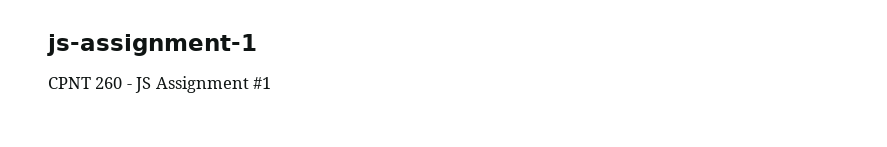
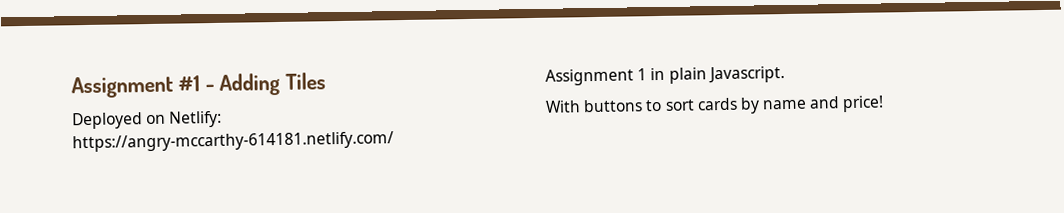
[47,34,257,56] [48,76,272,93] js-assignment-1 // CPNT 260 - JS Assignment #1 -> [71,72,327,99] [72,110,223,130] [72,131,394,153] [545,66,785,86] [545,95,885,114] Assignment #1 - Adding Tiles // Deployed on Netlify: https://angry-mccarthy-614181.netlify.com/ // Assignment 1 in plain Javascript. // With buttons to sort cards by name and price!

